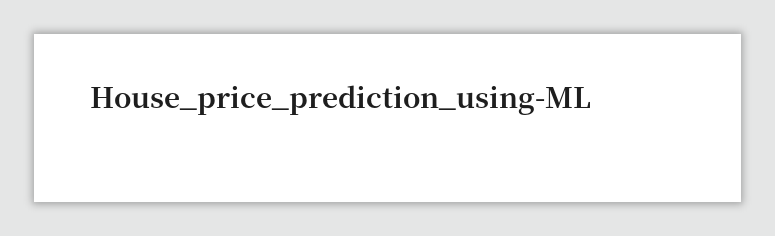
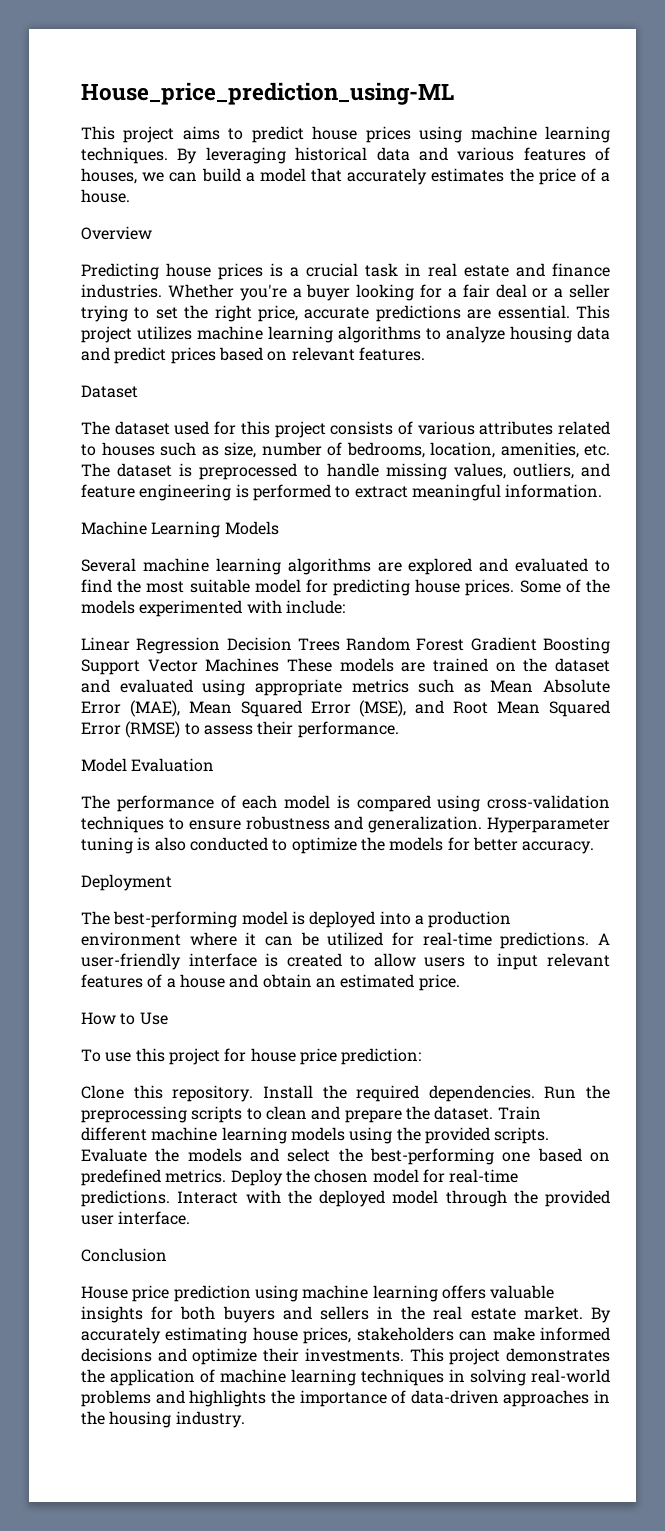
(591, 100) none -> [81,126,611,143] [81,147,610,164] [81,168,610,185] [81,189,130,203] [81,226,152,240] [81,263,610,280] [81,284,610,301] [81,305,610,322] [81,326,610,343] [81,347,425,364] [81,385,138,398] [81,421,610,438] [81,442,610,458] [81,463,610,480] [81,484,603,501] [81,521,279,538] [81,558,610,575] [81,579,610,596] [81,600,345,617] [81,637,610,654] [81,658,611,675] [81,679,610,696] [81,700,611,717] [81,721,399,738] [81,758,215,772] [81,795,610,812] [81,816,610,833] [81,837,595,854] [81,874,172,891] [81,911,512,928] [81,932,610,949] [81,953,610,970] [81,974,460,991] [81,1012,168,1025] [81,1048,422,1065] [81,1085,610,1102] [81,1106,541,1123] [81,1127,550,1144] [81,1148,610,1165] [81,1169,519,1186] [81,1190,610,1207] [81,1211,191,1225] [81,1248,167,1262] [81,1285,555,1302] [81,1306,611,1323] [81,1327,610,1344] [81,1348,610,1365] [81,1369,610,1386] [81,1390,610,1407] [81,1411,245,1428] // This project aims to predict house prices using machine learning techniques. By leveraging historical data and various features of houses, we can build a model that accurately estimates the price of a house. // Overview // Predicting house prices is a crucial task in real estate and finance industries. Whether you're a buyer looking for a fair deal or a seller trying to set the right price, accurate predictions are essential. This project utilizes machine learning algorithms to analyze housing data and predict prices based on relevant features. // Dataset // The dataset used for this project consists of various attributes related to houses such as size, number of bedrooms, location, amenities, etc. The dataset is preprocessed to handle missing values, outliers, and feature engineering is performed to extract meaningful information. // Machine Learning Models // Several machine learning algorithms are explored and evaluated to find the most suitable model for predicting house prices. Some of the models experimented with include: // Linear Regression Decision Trees Random Forest Gradient Boosting Support Vector Machines These models are trained on the dataset and evaluated using appropriate metrics such as Mean Absolute Error (MAE), Mean Squared Error (MSE), and Root Mean Squared Error (RMSE) to assess their performance. // Model Evaluation // The performance of each model is compared using cross-validation techniques to ensure robustness and generalization. Hyperparameter tuning is also conducted to optimize the models for better accuracy. // Deployment // The best-performing model is deployed into a production environment where it can be utilized for real-time predictions. A user-friendly interface is created to allow users to input relevant features of a house and obtain an estimated price. // How to Use // To use this project for house price prediction: // Clone this repository. Install the required dependencies. Run the preprocessing scripts to clean and prepare the dataset. Train different machine learning models using the provided scripts. Evaluate the models and select the best-performing one based on predefined metrics. Deploy the chosen model for real-time predictions. Interact with the deployed model through the provided user interface. // Conclusion // House price prediction using machine learning offers valuable insights for both buyers and sellers in the real estate market. By accurately estimating house prices, stakeholders can make informed decisions and optimize their investments. This project demonstrates the application of machine learning techniques in solving real-world problems and highlights the importance of data-driven approaches in the housing industry.

